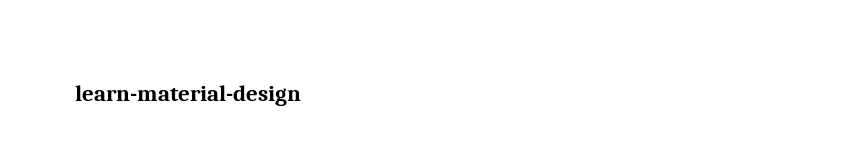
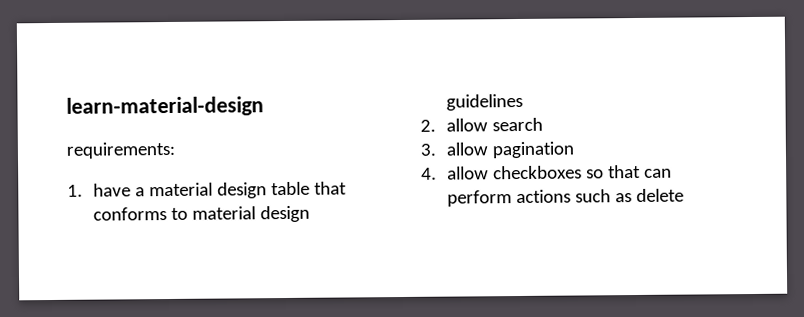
(301, 95) none -> [66,141,175,159] [67,181,348,199] [93,205,311,223] [446,93,524,111] [420,117,544,132] [420,141,575,159] [421,164,673,180] [447,188,685,207] // requirements: // 1. have a material design table that conforms to material design guidelines // 2. allow search // 3. allow pagination // 4. allow checkboxes so that can perform actions such as delete

